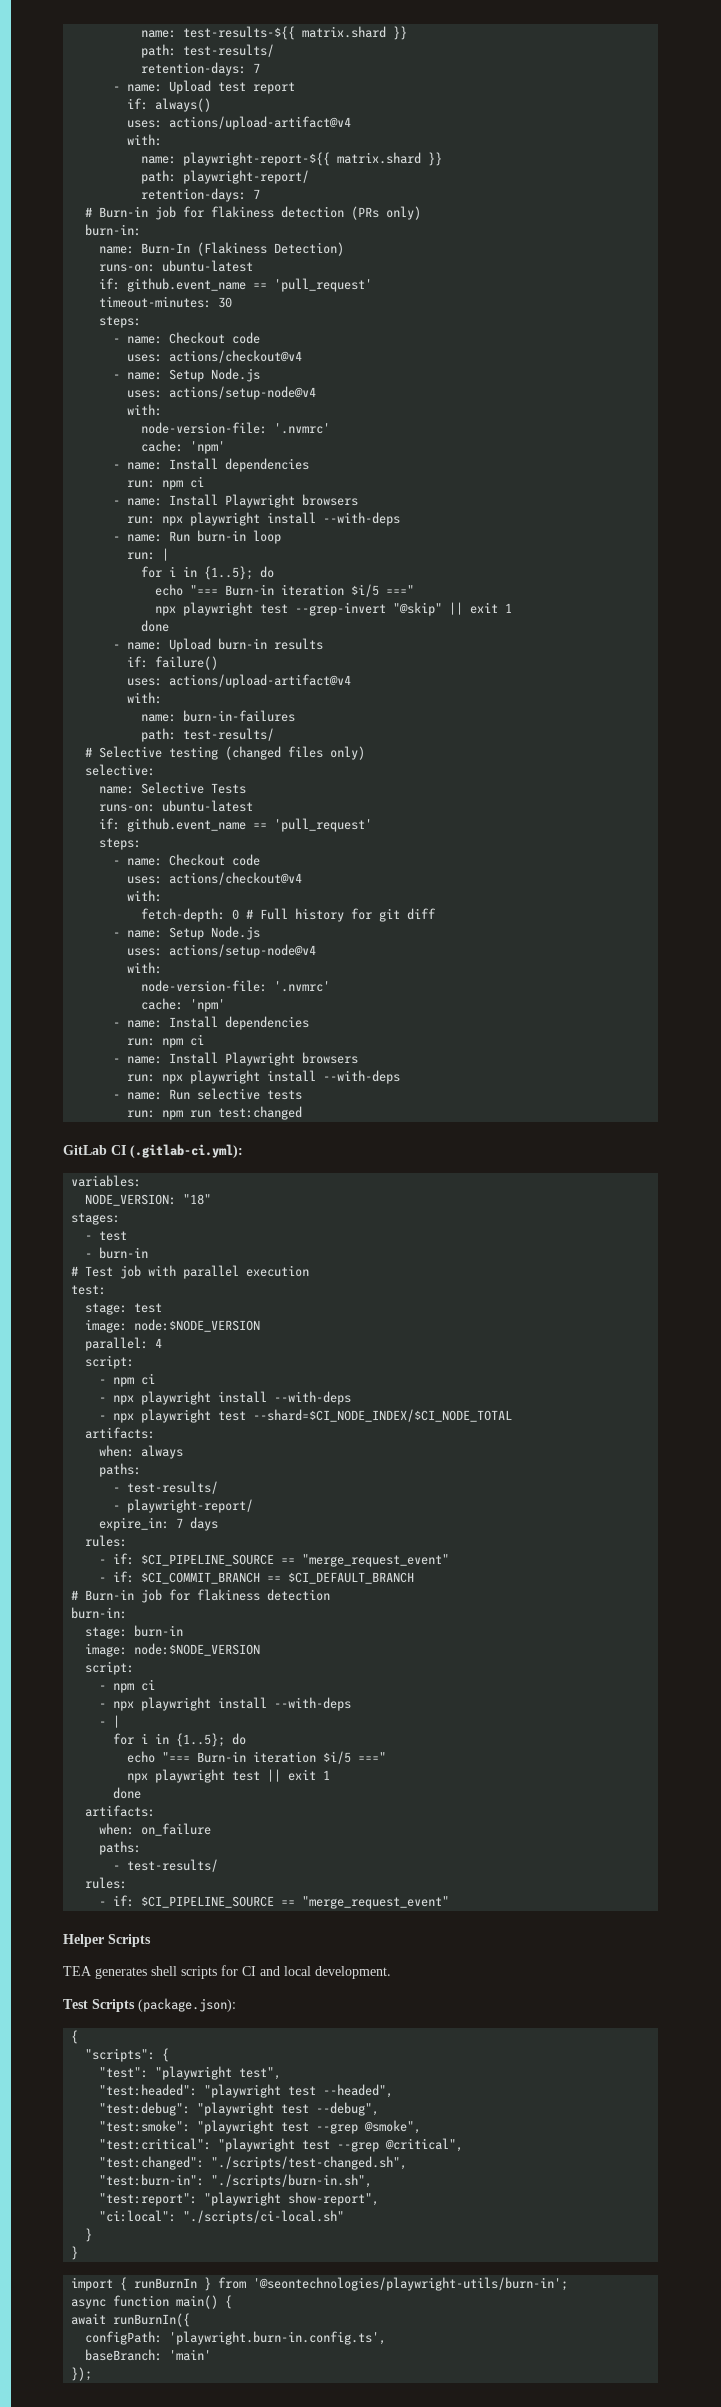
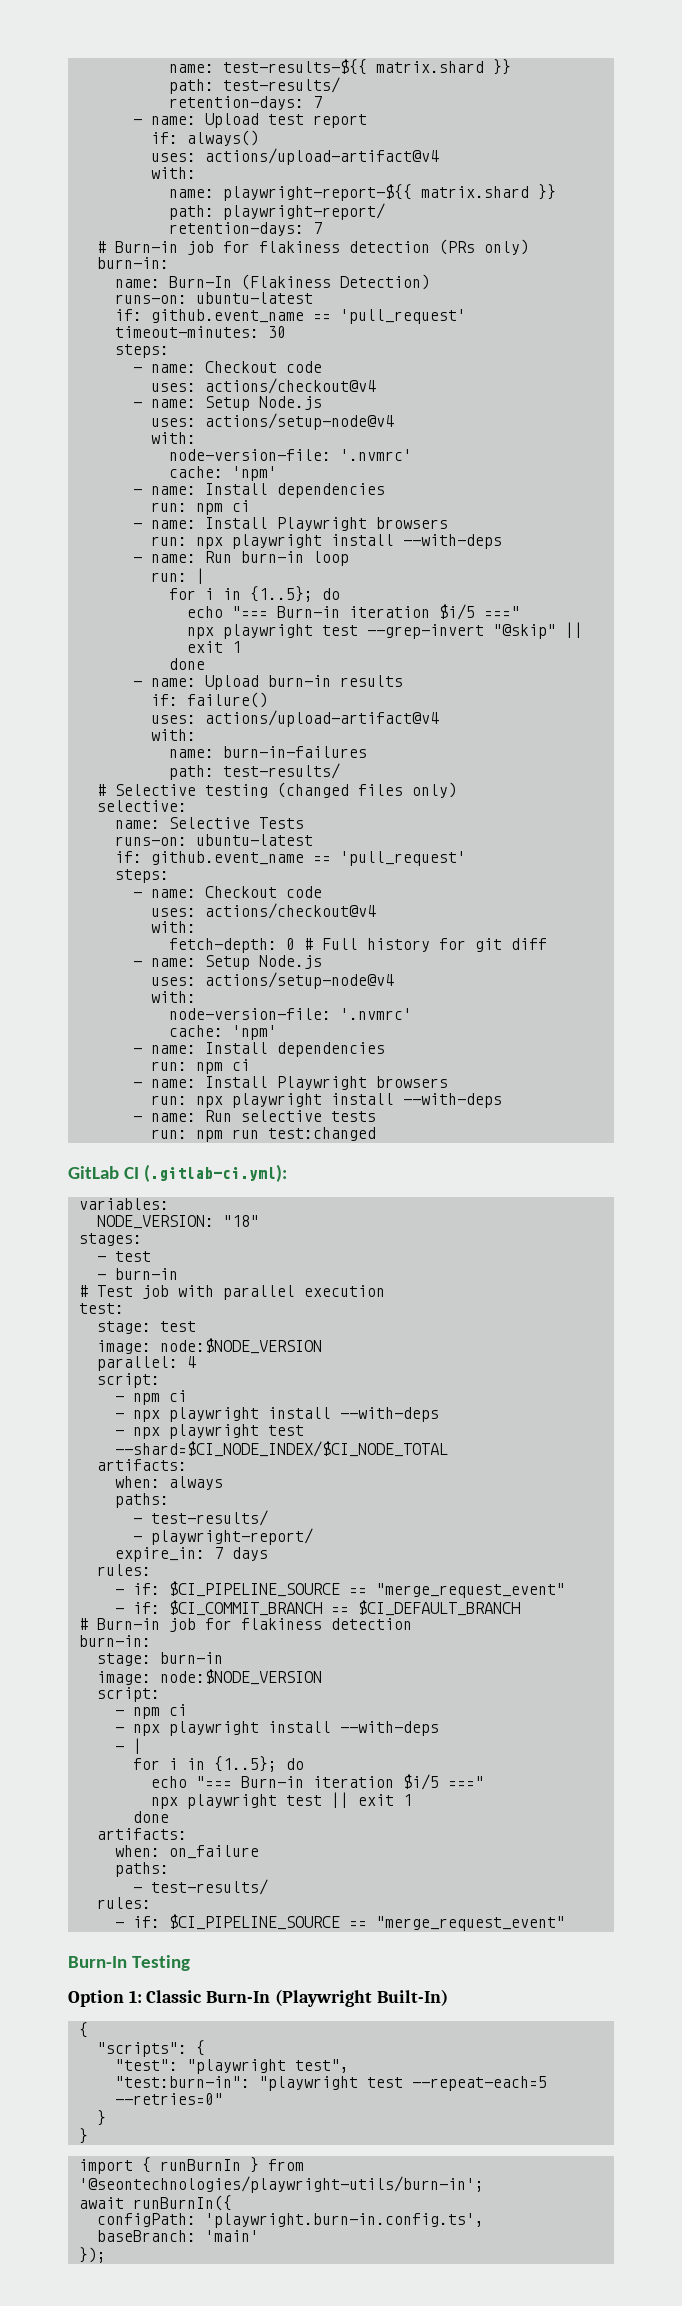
[63,1934,151,1947] [63,1965,391,1979] [63,1998,236,2012] Helper Scripts // TEA generates shell scripts for CI and local development. // Test Scripts (package.json): -> [68,1955,190,1971] [68,1989,448,2007] Burn-In Testing // Option 1: Classic Burn-In (Playwright Built-In)
[99,2084,394,2098] [99,2102,380,2116] [99,2120,422,2134] [99,2138,464,2152] [99,2156,408,2170] [99,2174,373,2188] [99,2192,380,2206] [99,2210,345,2224] "test:headed": "playwright test --headed", // "test:debug": "playwright test --debug", // "test:smoke": "playwright test --grep @smoke", // "test:critical": "playwright test --grep @critical", // "test:changed": "./scripts/test-changed.sh", // "test:burn-in": "./scripts/burn-in.sh", // "test:report": "playwright show-report", // "ci:local": "./scripts/ci-local.sh" -> [114,2076,547,2091] [114,2093,223,2105] "test:burn-in": "playwright test --repeat-each=5 --retries=0"
[71,2295,233,2309] // async function main() { -> (484, 2184) none

